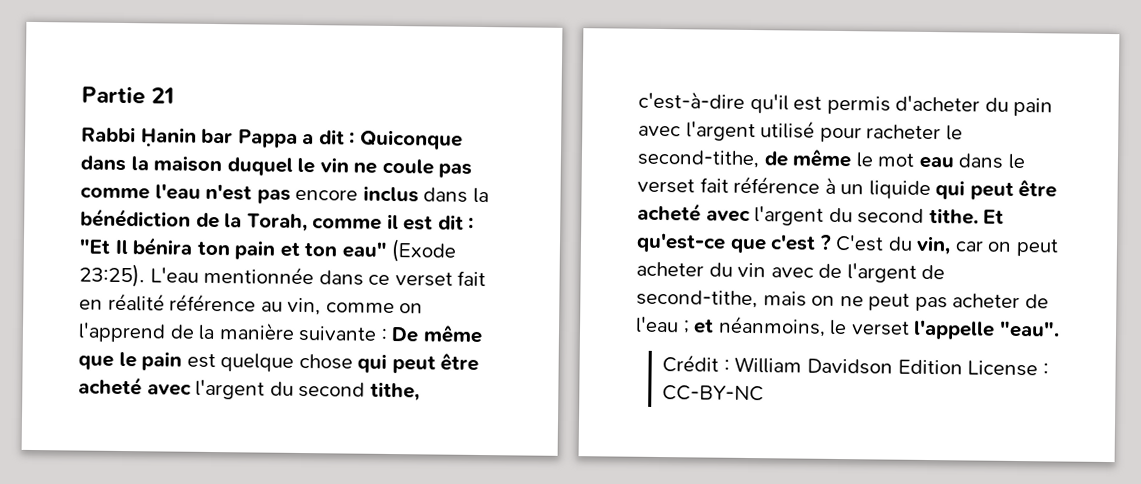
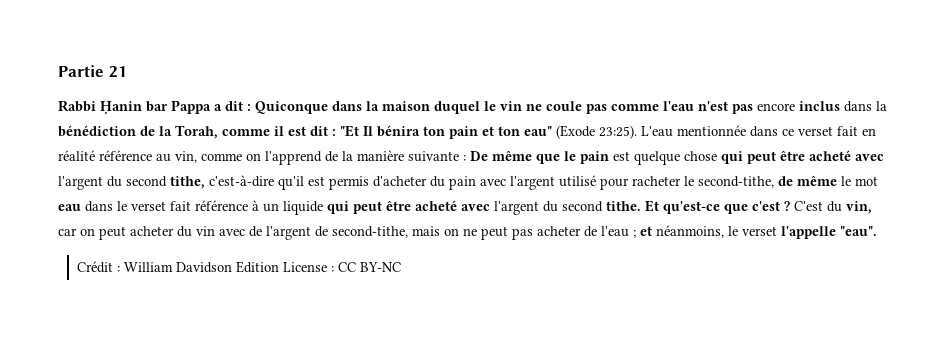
[662,385,765,402] CC-BY-NC -> [337,262,401,272] CC BY-NC

